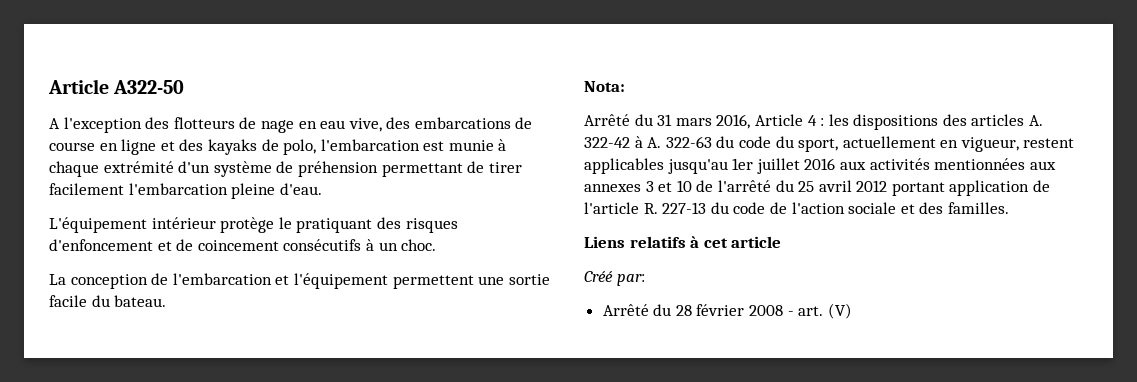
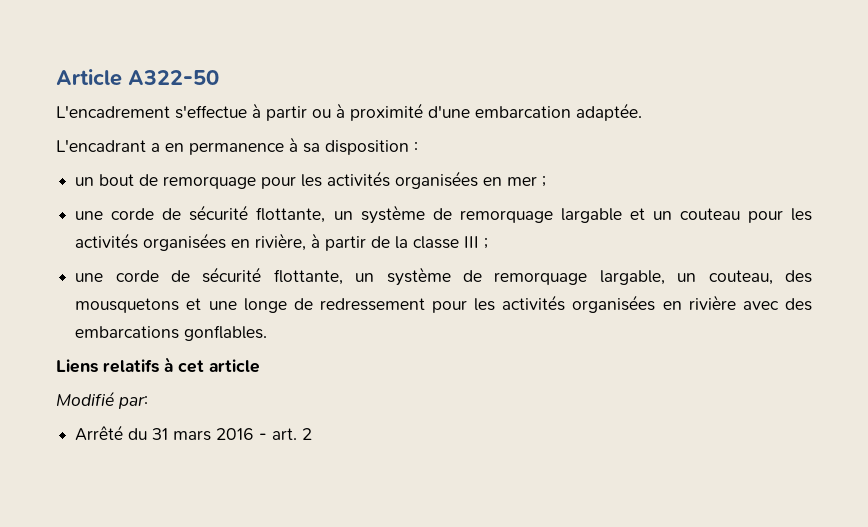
[49,117,533,133] [49,139,507,155] [49,161,522,177] [49,183,322,199] [49,217,458,233] [49,239,437,251] [49,273,550,289] [49,295,167,307] [584,81,625,92] [584,114,1044,130] [584,136,1075,152] [584,158,1056,174] [584,180,1051,196] [584,202,1009,214] A l'exception des flotteurs de nage en eau vive, des embarcations de course en ligne et des kayaks de polo, l'embarcation est munie à chaque extrémité d'un système de préhension permettant de tirer facilement l'embarcation pleine d'eau. // L'équipement intérieur protège le pratiquant des risques d'enfoncement et de coincement consécutifs à un choc. // La conception de l'embarcation et l'équipement permettent une sortie facile du bateau. // Nota: // Arrêté du 31 mars 2016, Article 4 : les dispositions des articles A. 322-42 à A. 322-63 du code du sport, actuellement en vigueur, restent applicables jusqu'au 1er juillet 2016 aux activités mentionnées aux annexes 3 et 10 de l'arrêté du 25 avril 2012 portant application de l'article R. 227-13 du code de l'action sociale et des familles. -> [56,103,642,121] [56,137,418,155] [75,171,547,189] [75,205,813,224] [75,233,489,251] [75,267,813,286] [75,295,812,313] [75,325,268,341] L'encadrement s'effectue à partir ou à proximité d'une embarcation adaptée. // L'encadrant a en permanence à sa disposition : // un bout de remorquage pour les activités organisées en mer ; // une corde de sécurité flottante, un système de remorquage largable et un couteau pour les activités organisées en rivière, à partir de la classe III ; // une corde de sécurité flottante, un système de remorquage largable, un couteau, des mousquetons et une longe de redressement pour les activités organisées en rivière avec des embarcations gonflables.
[584,271,613,282] Créé -> [56,391,114,406] Modifié
[675,304,784,316] 28 février 2008 -> [152,428,255,441] 31 mars 2016
[827,303,852,319] (V) -> [302,428,313,440] 2

